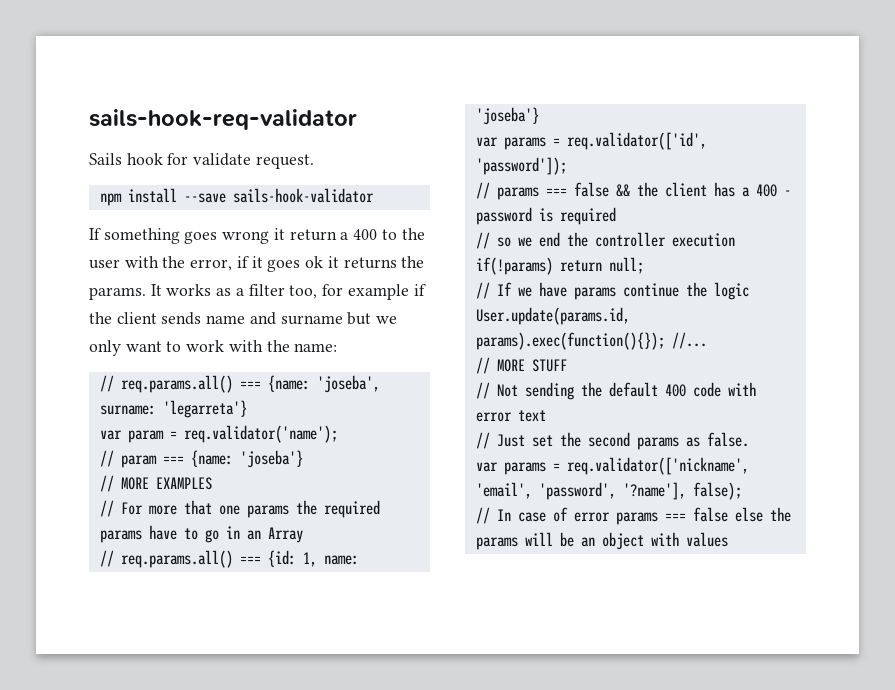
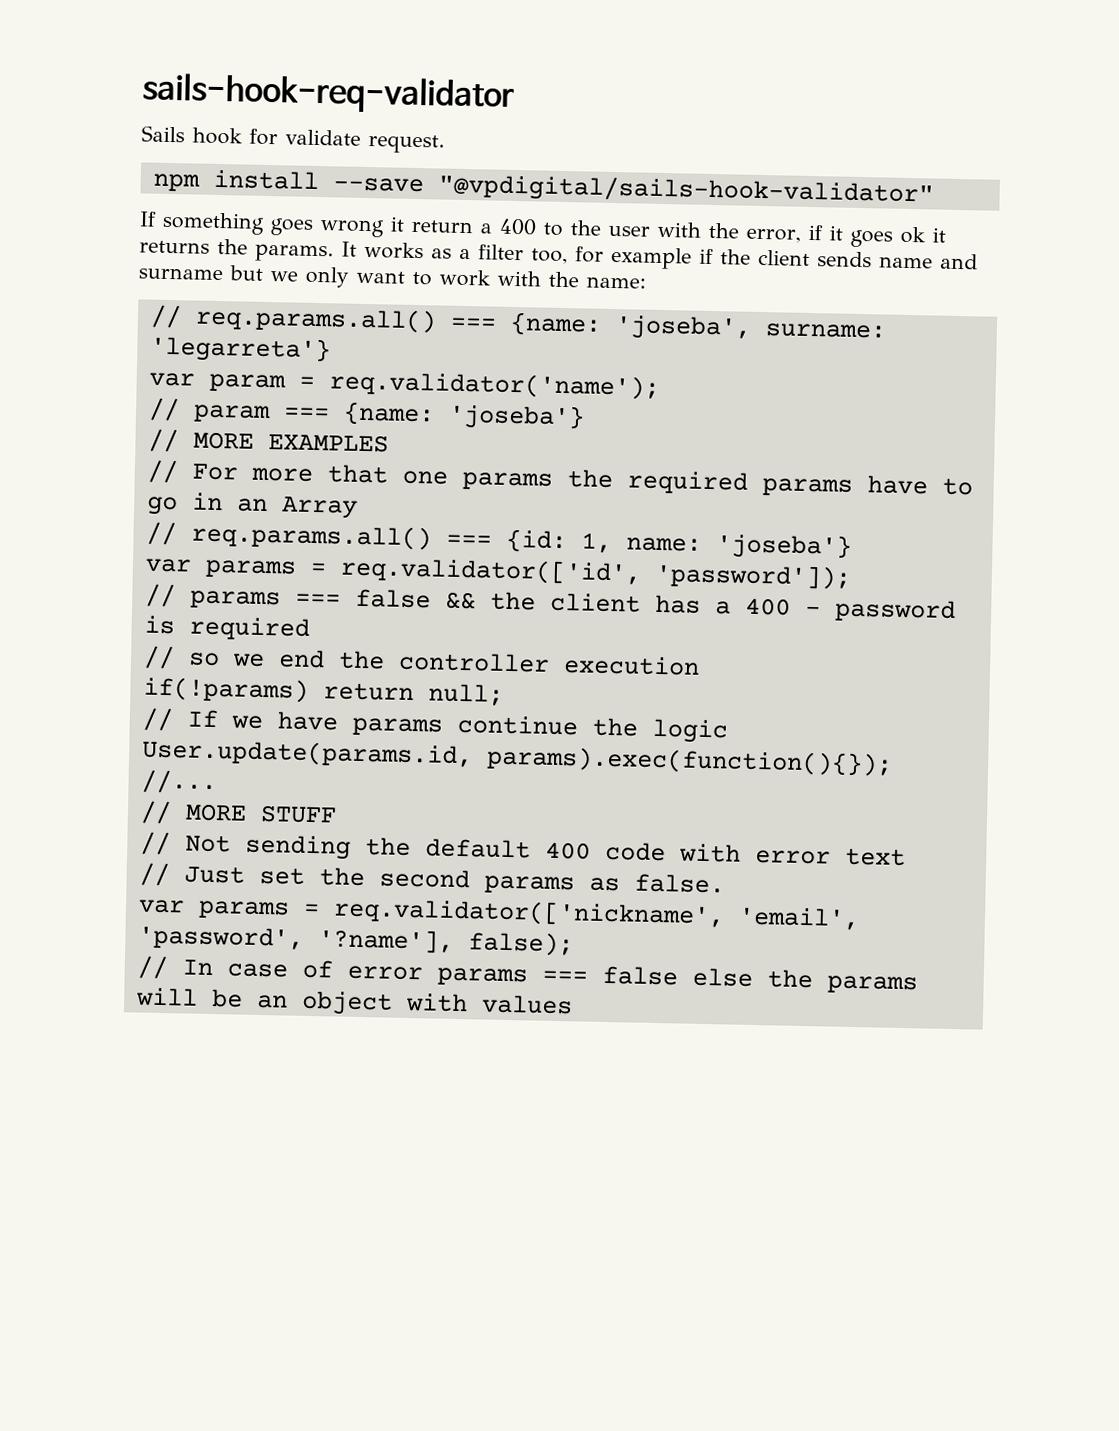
[232,188,374,203] sails-hook-validator -> [437,173,934,208] "@vpdigital/sails-hook-validator"

